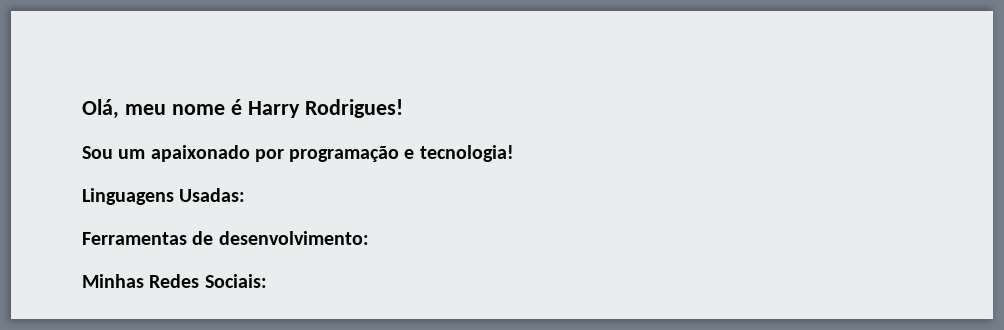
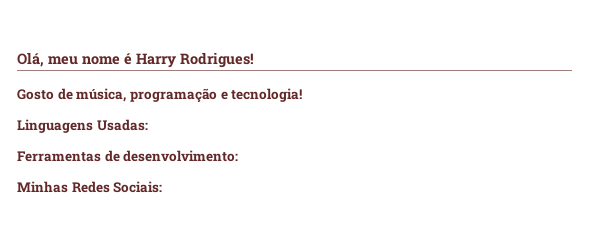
[82,145,284,162] Sou um apaixonado por -> [17,88,127,102] Gosto de música,

